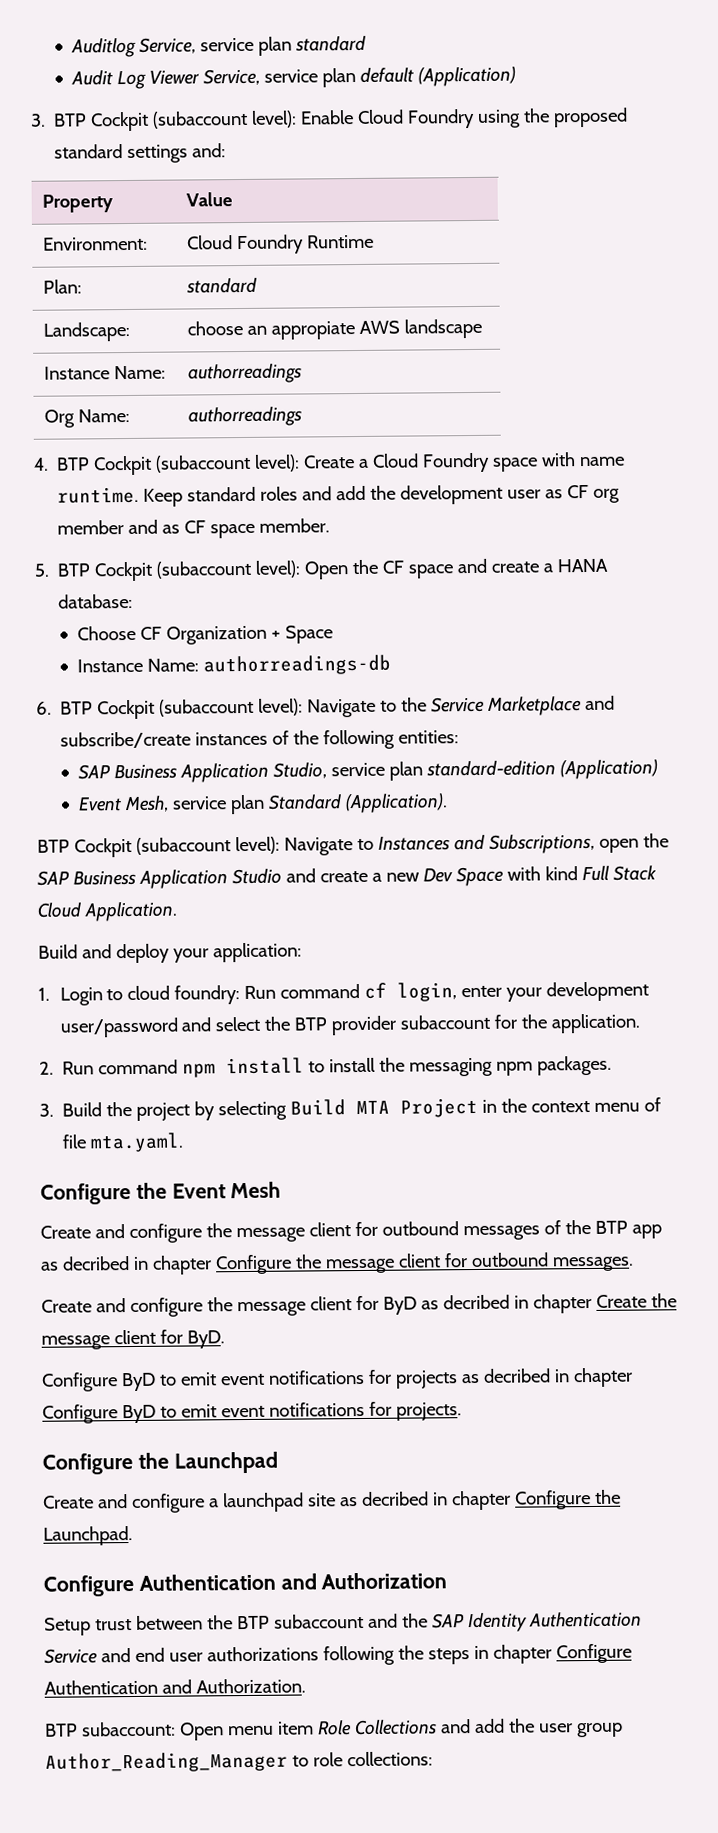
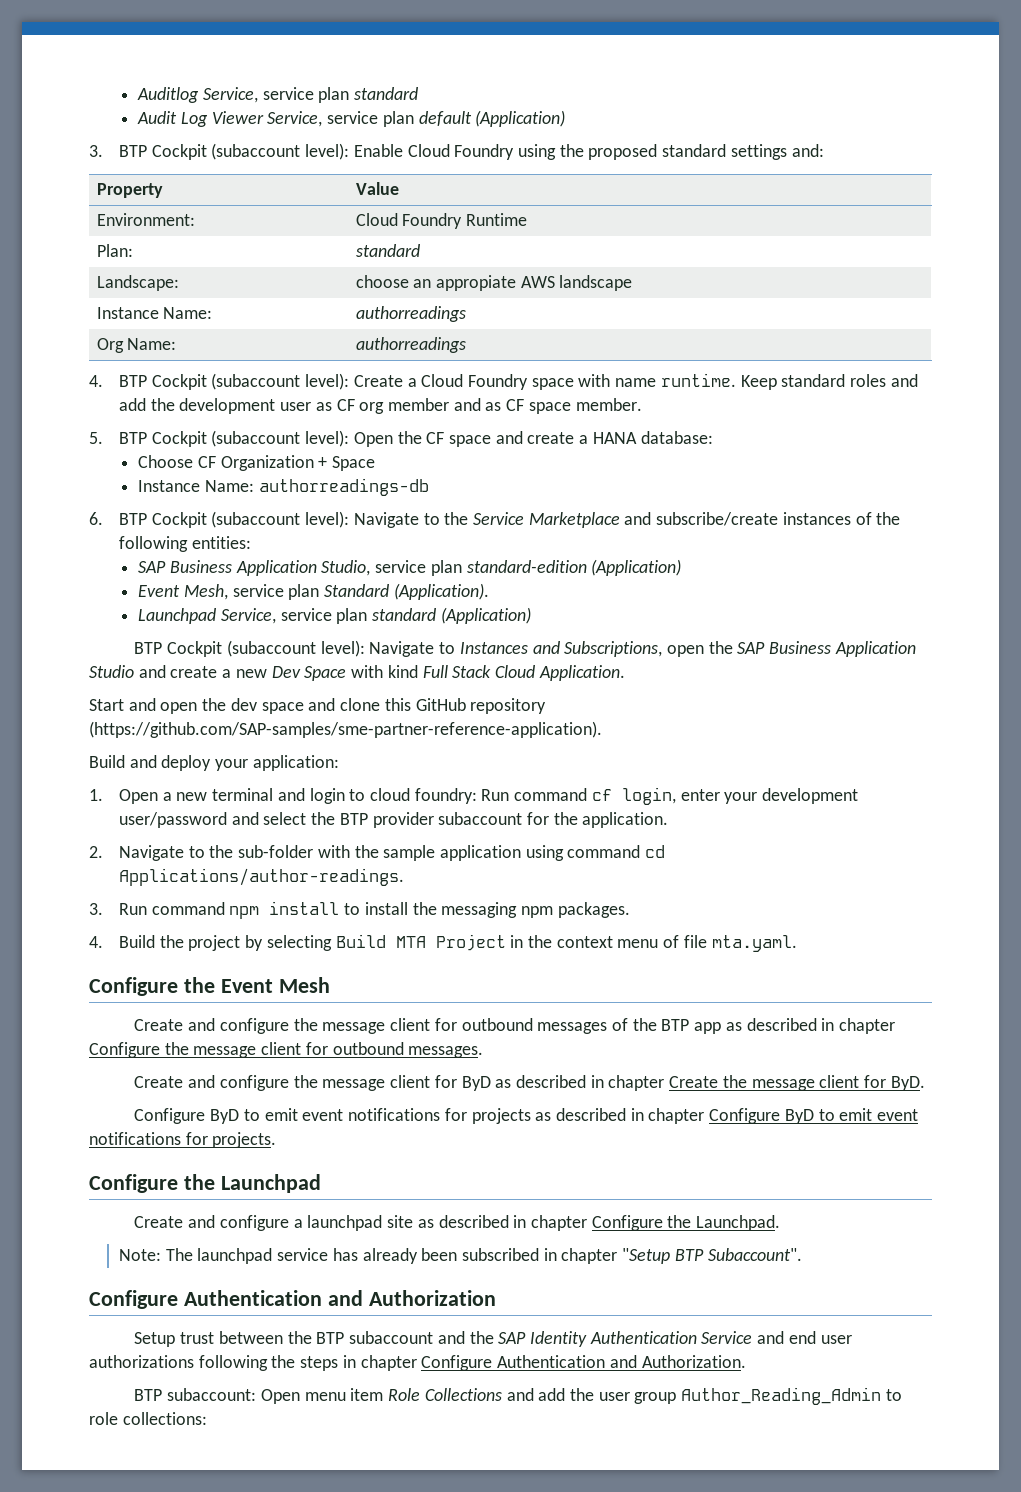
(448, 803) none -> [138,607,531,624] // Launchpad Service, service plan standard (Application)
(178, 911) none -> [89,698,547,714] [89,721,602,738] // Start and open the dev space and clone this GitHub repository (https://github.com/SAP-samples/sme-partner-reference-application).
[59,987,103,1006] Login -> [118,788,345,804] Open a new terminal and login
(54, 1068) none -> [118,845,666,861] [118,868,404,886] [89,903,103,915] Navigate to the sub-folder with the sample application using command cd Applications/author-readings. // 3.
[39,1103,54,1117] 3. -> [89,936,103,948] 4.
[61,1256,130,1271] decribed -> [746,1018,817,1031] described
[442,1294,510,1310] decribed -> [515,1075,586,1088] described
[482,1368,551,1383] decribed -> [555,1108,626,1121] described
[361,1491,429,1507] decribed -> [438,1215,509,1228] described
(133, 1536) none -> [118,1248,802,1264] // Note: The launchpad service has already been subscribed in chapter "Setup BTP Subaccount".
[45,1751,288,1773] Author_Reading_Manager -> [681,1387,882,1405] Author_Reading_Admin

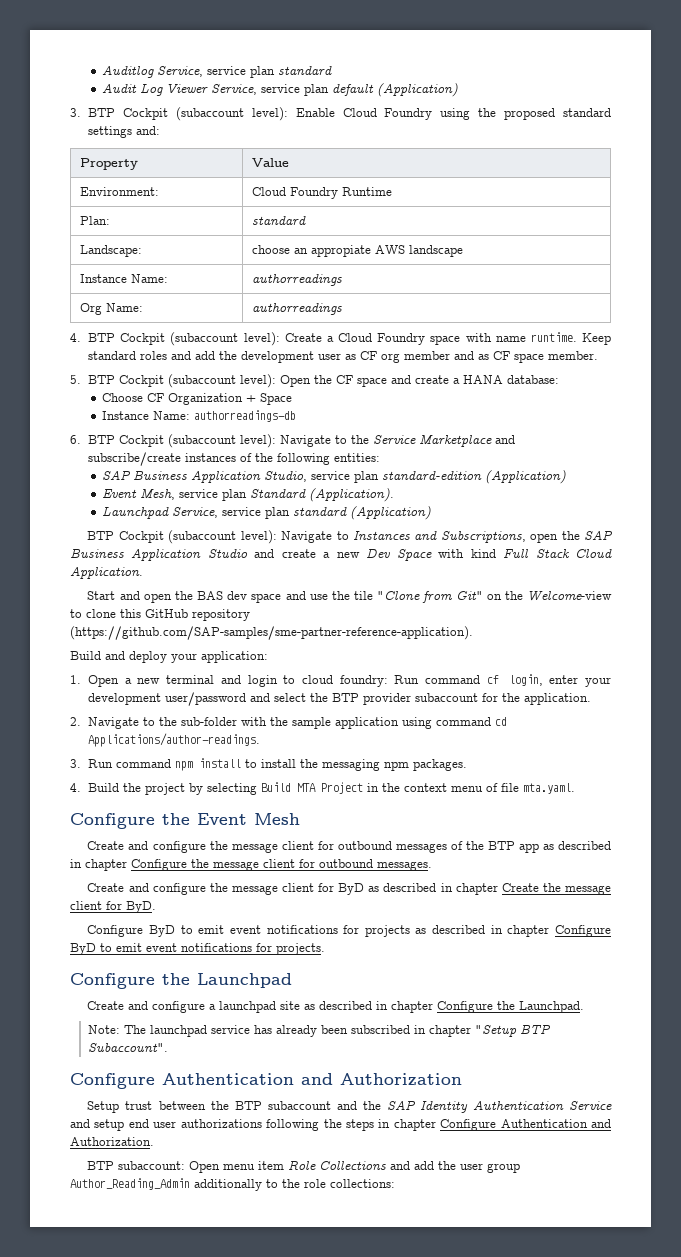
(227, 704) none -> [197,591,224,600] BAS
(336, 704) none -> [309,590,612,603] [70,609,82,618] use the tile "Clone from Git" on the Welcome-view to
(785, 1337) none -> [94,1119,125,1131] setup
[885,1389,902,1401] to -> [194,1179,300,1191] additionally to the

